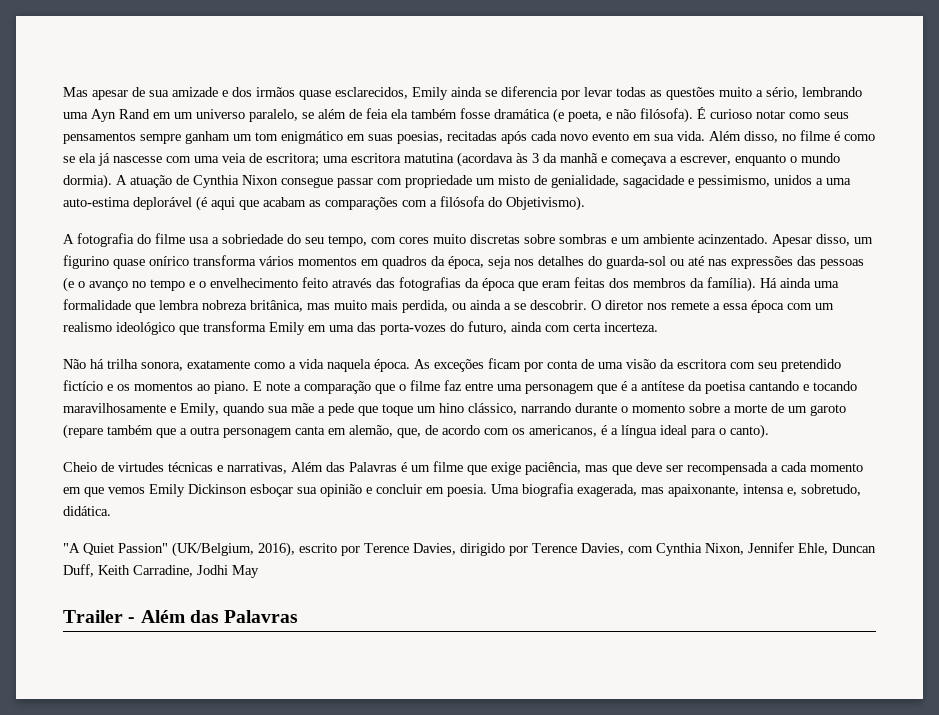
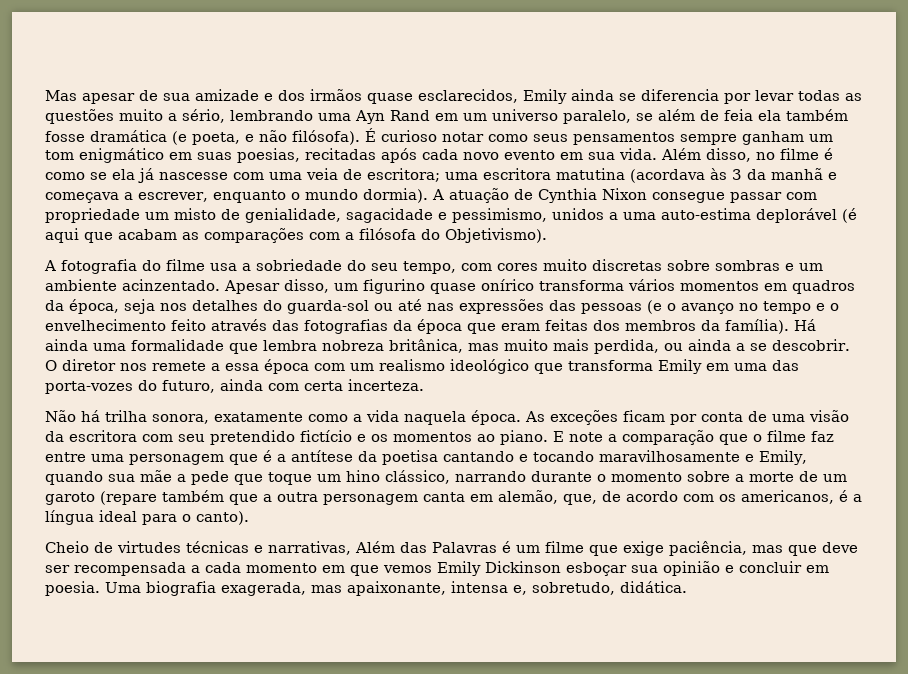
[63,542,876,557] [63,564,259,578] [63,610,299,623] // "A Quiet Passion" (UK/Belgium, 2016), escrito por Terence Davies, dirigido por Terence Davies, com Cynthia Nixon, Jennifer Ehle, Duncan Duff, Keith Carradine, Jodhi May // Trailer - Além das Palavras -> (687, 587) none

